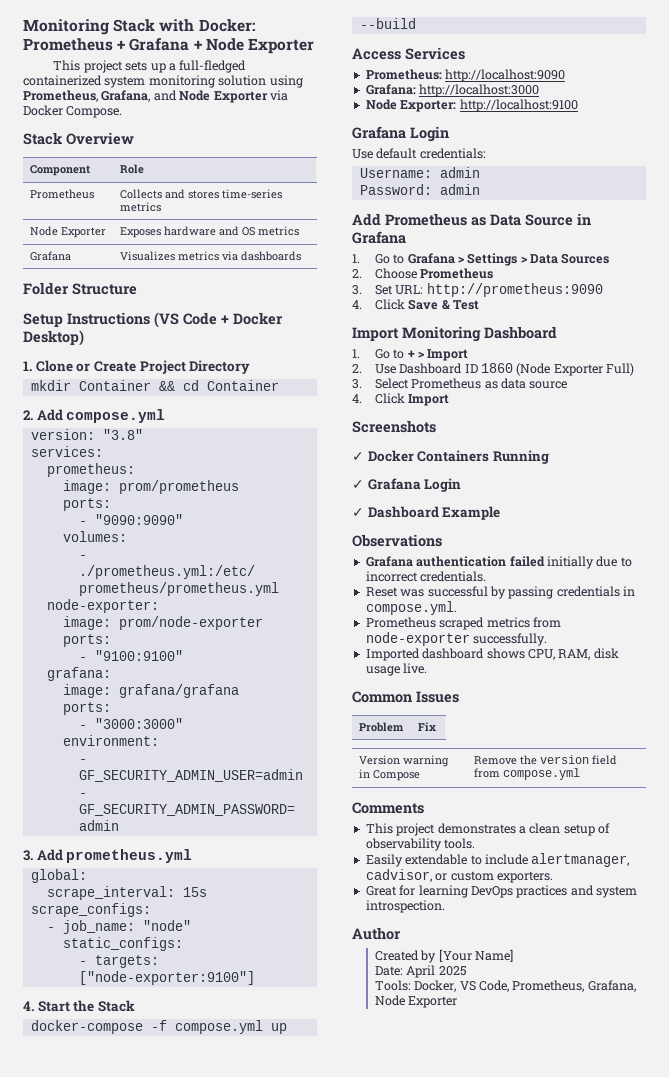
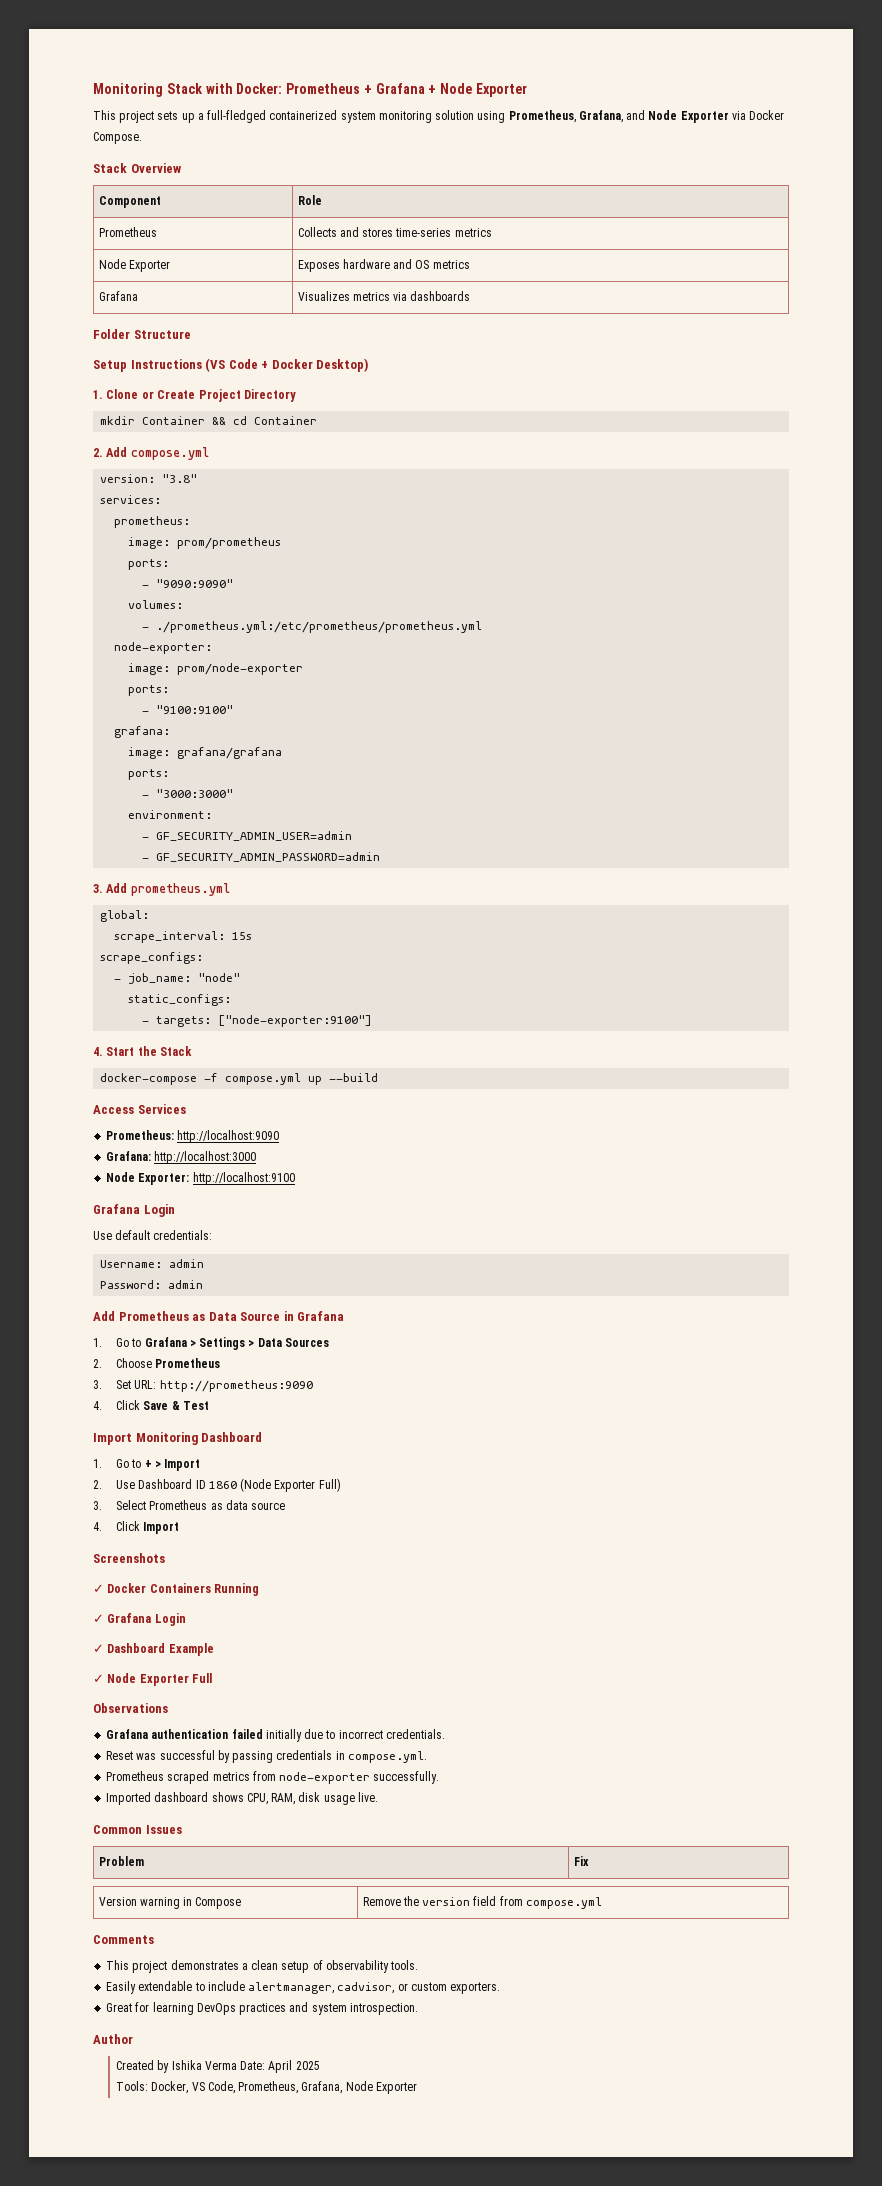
(501, 513) none -> [93,1673,213,1686] // ✓ Node Exporter Full
[438,949,513,962] [Your Name] // -> [171,2060,237,2070] Ishika Verma

